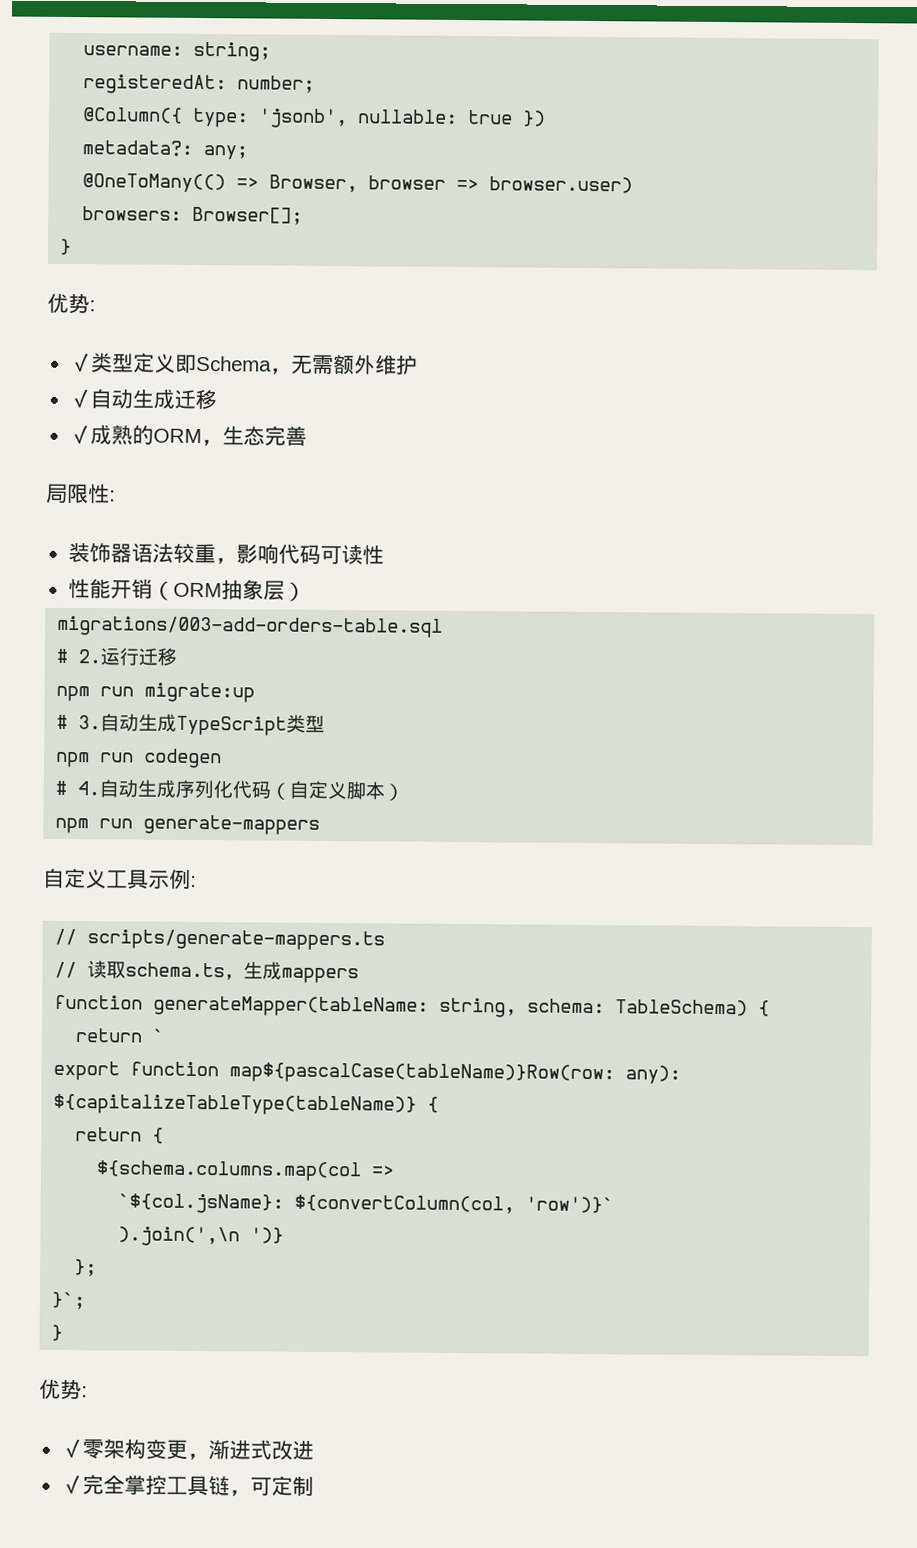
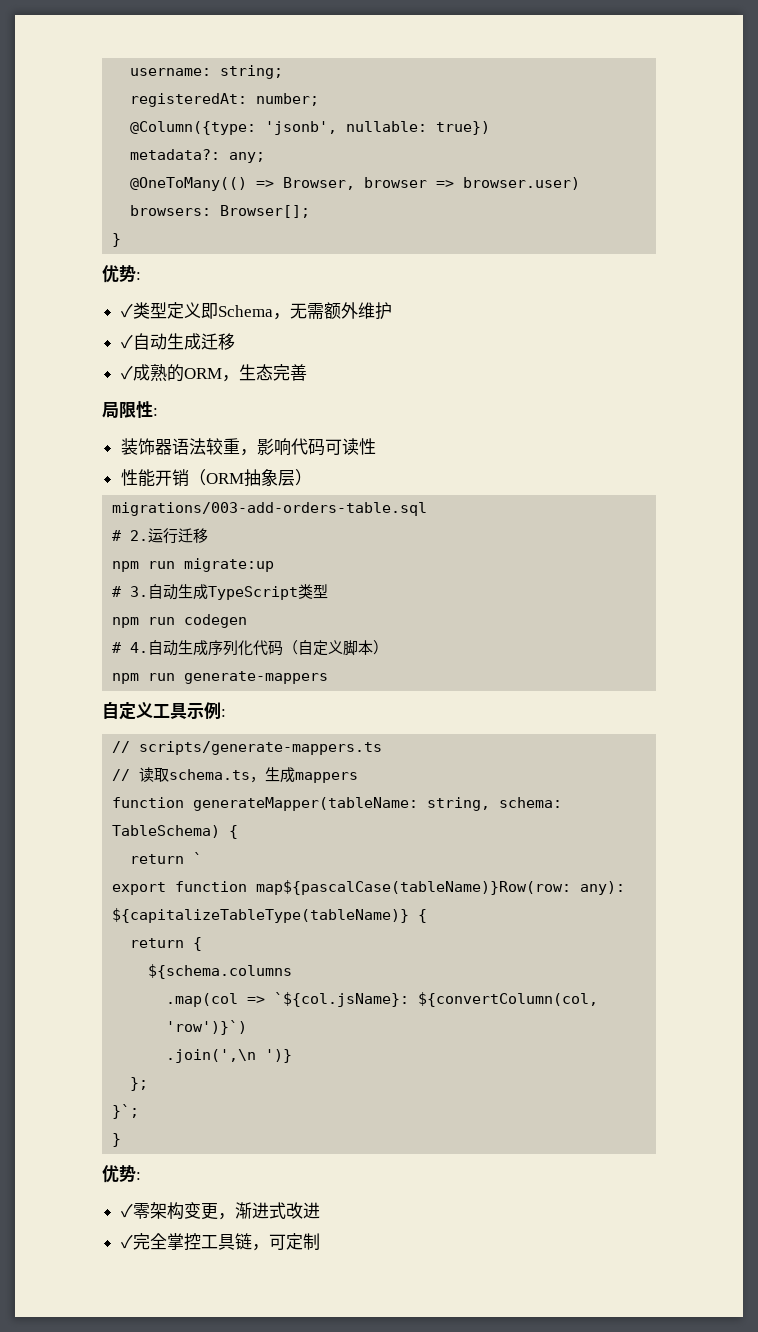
[82,107,547,129] @Column({ type: 'jsonb', nullable: true }) -> [130,121,491,135] @Column({type: 'jsonb', nullable: true})
[96,1160,395,1182] ${schema.columns.map(col => // -> [148,964,293,979] [166,993,266,1007] ${schema.columns // .map(col =>
[525,1196,615,1214] [118,1226,241,1247] 'row')}` // ).join(',\n -> [166,1020,248,1035] [166,1049,257,1063] 'row')}`) // .join(',\n

